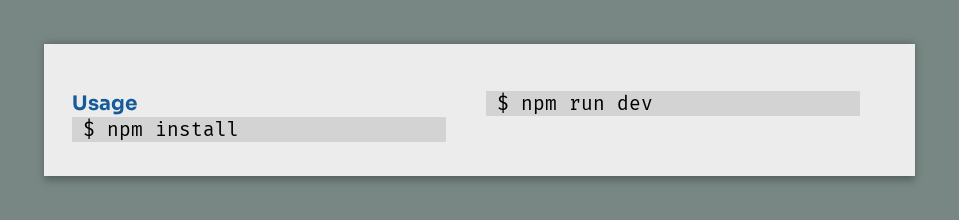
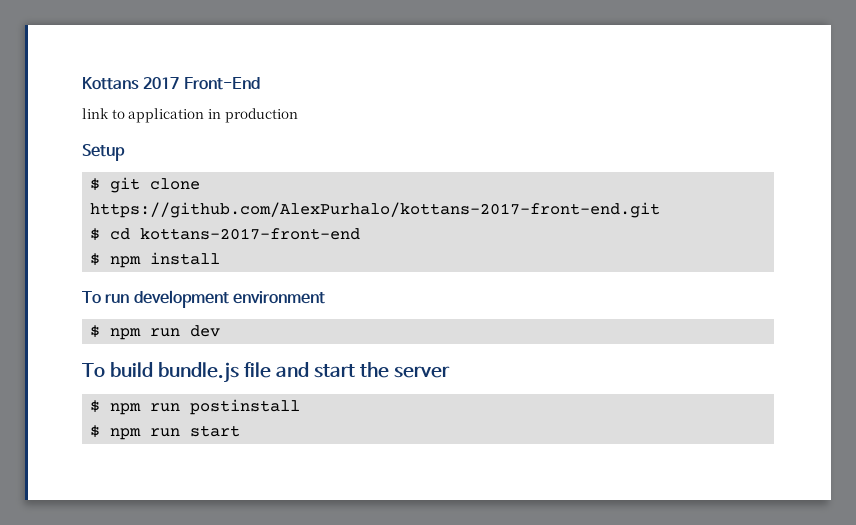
[72,95,137,115] Usage -> [82,77,260,90] [82,108,298,123] [82,144,125,161] [90,177,201,193] [90,202,661,218] [90,228,361,241] Kottans 2017 Front-End // link to application in production // Setup // $ git clone https://github.com/AlexPurhalo/kottans-2017-front-end.git // $ cd kottans-2017-front-end
(239, 129) none -> [82,290,325,308] // To run development environment
(653, 102) none -> [82,362,450,383] [90,399,301,415] [90,425,241,440] // To build bundle.js file and start the server // $ npm run postinstall // $ npm run start

